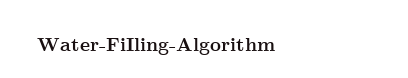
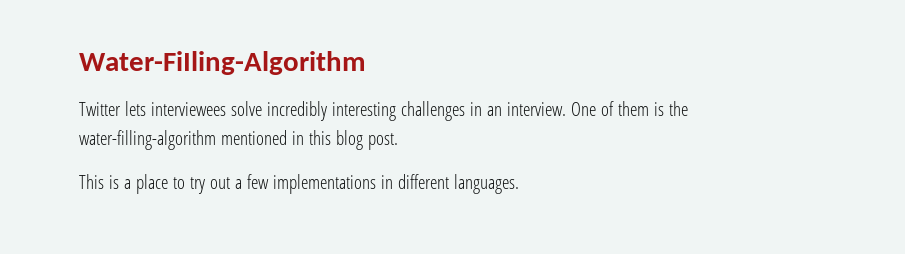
(275, 46) none -> [79,101,688,121] [79,130,398,150] [79,174,519,194] // Twitter lets interviewees solve incredibly interesting challenges in an interview. One of them is the water-filling-algorithm mentioned in this blog post. // This is a place to try out a few implementations in different languages.

